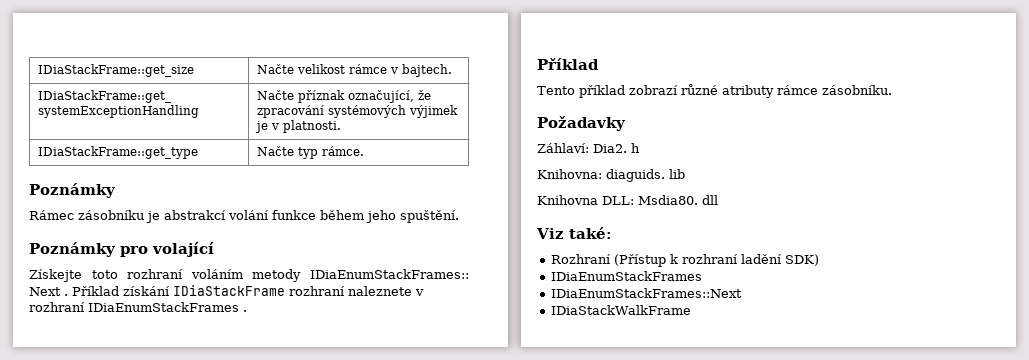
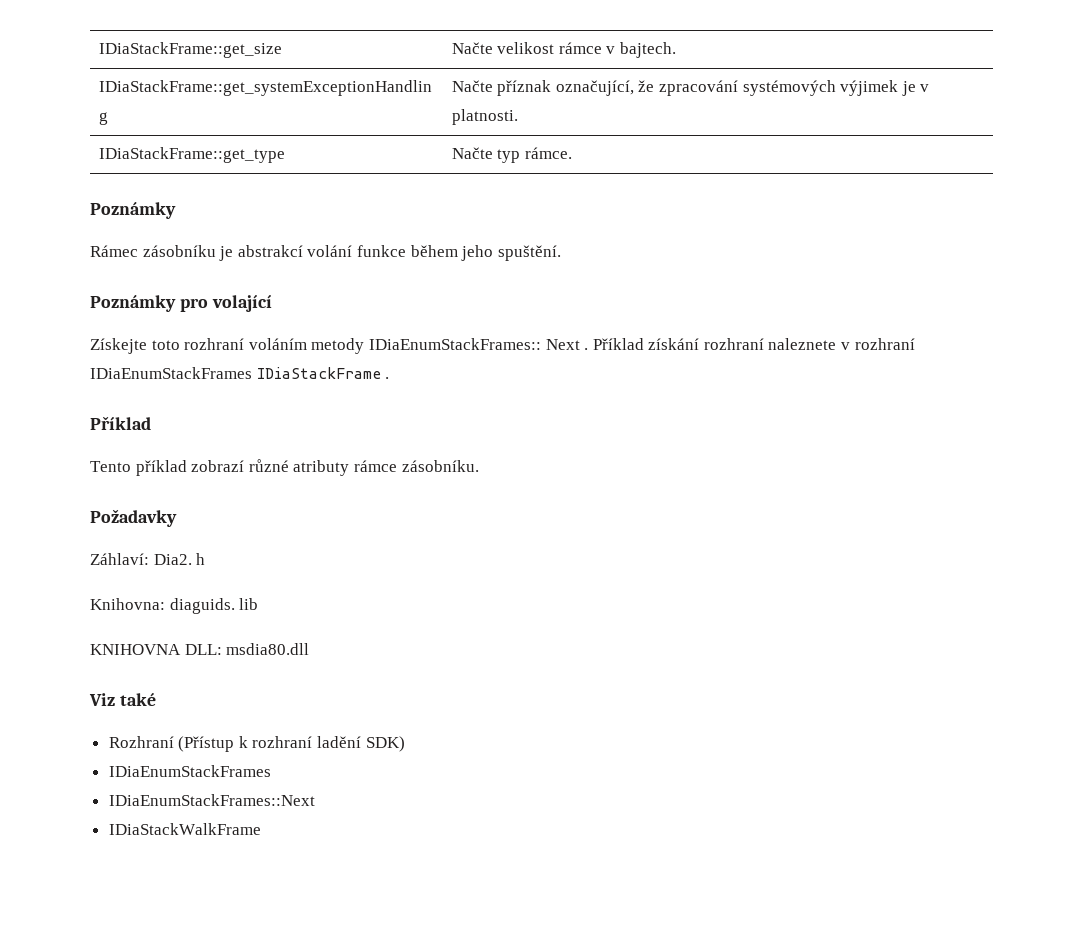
[173,285,285,296] IDiaStackFrame -> (700, 344) none
(239, 307) none -> [256,367,381,379] IDiaStackFrame
[537,195,718,205] Knihovna DLL: Msdia80. dll -> [90,643,310,655] KNIHOVNA DLL: msdia80.dll
[569,227,612,239] také: -> [119,693,156,706] také

